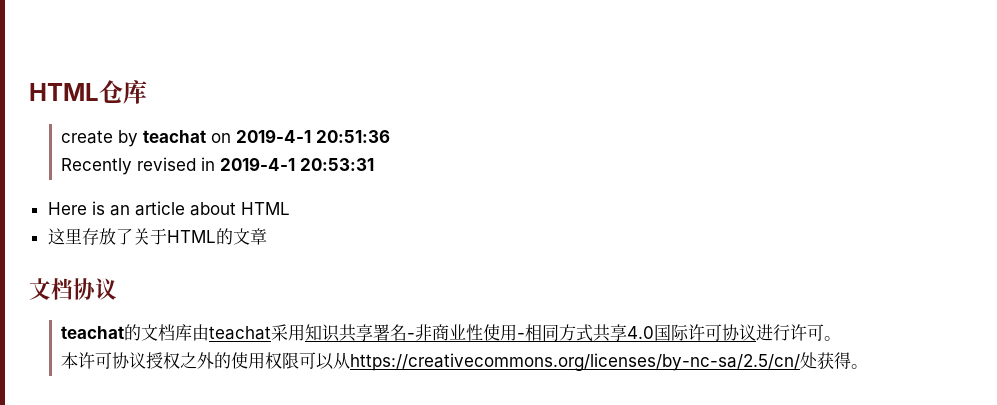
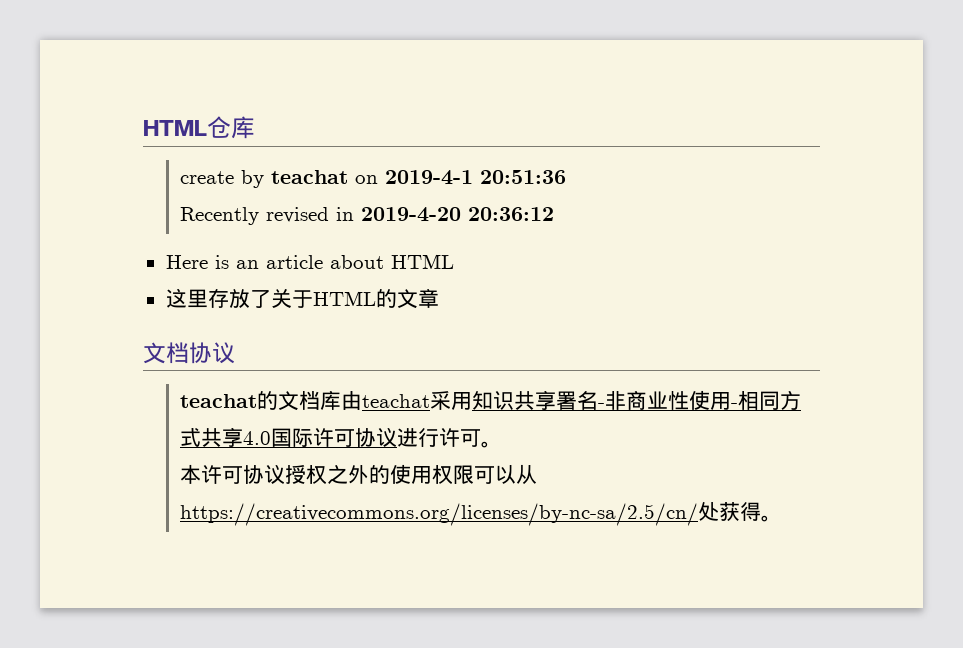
[219,157,374,171] 2019-4-1 20:53:31 -> [360,207,554,222] 2019-4-20 20:36:12

